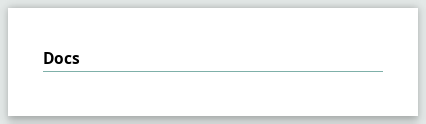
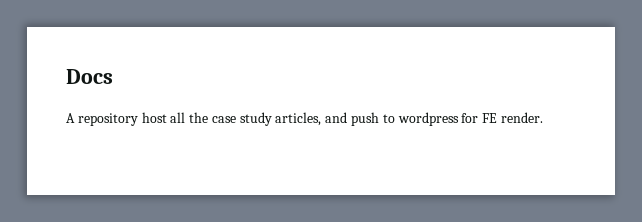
(80, 58) none -> [66,112,543,126] // A repository host all the case study articles, and push to wordpress for FE render.

